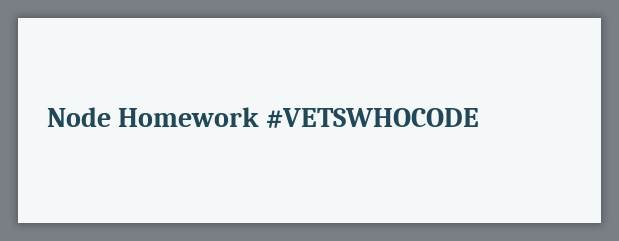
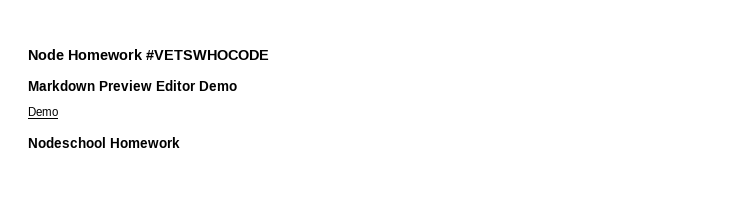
(479, 118) none -> [28,80,237,91] [28,107,58,116] [28,137,180,148] // Markdown Preview Editor Demo // Demo // Nodeschool Homework

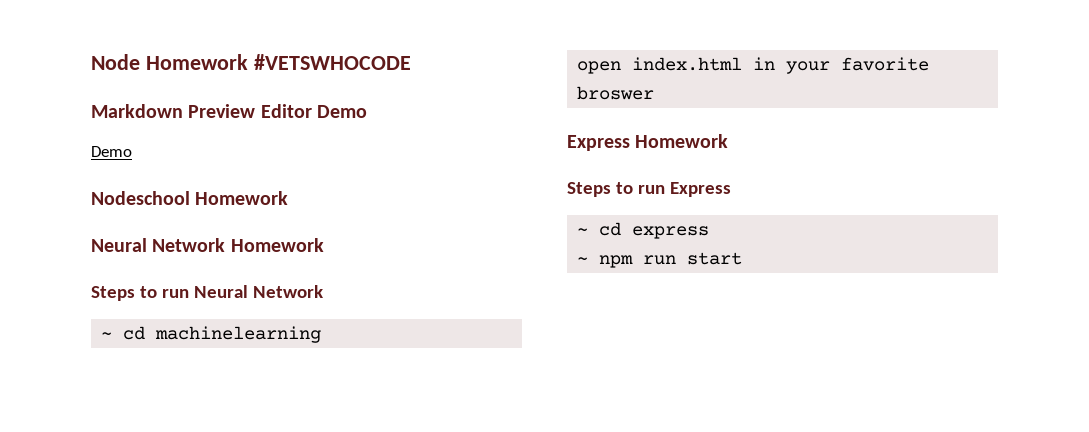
(180, 142) none -> [91,238,324,252] [91,285,323,301] [101,326,322,343] [577,57,930,74] [577,86,655,100] [567,134,729,151] [567,182,731,197] [577,222,710,239] [577,252,743,268] // Neural Network Homework // Steps to run Neural Network // ~ cd machinelearning // open index.html in your favorite broswer // Express Homework // Steps to run Express // ~ cd express // ~ npm run start

